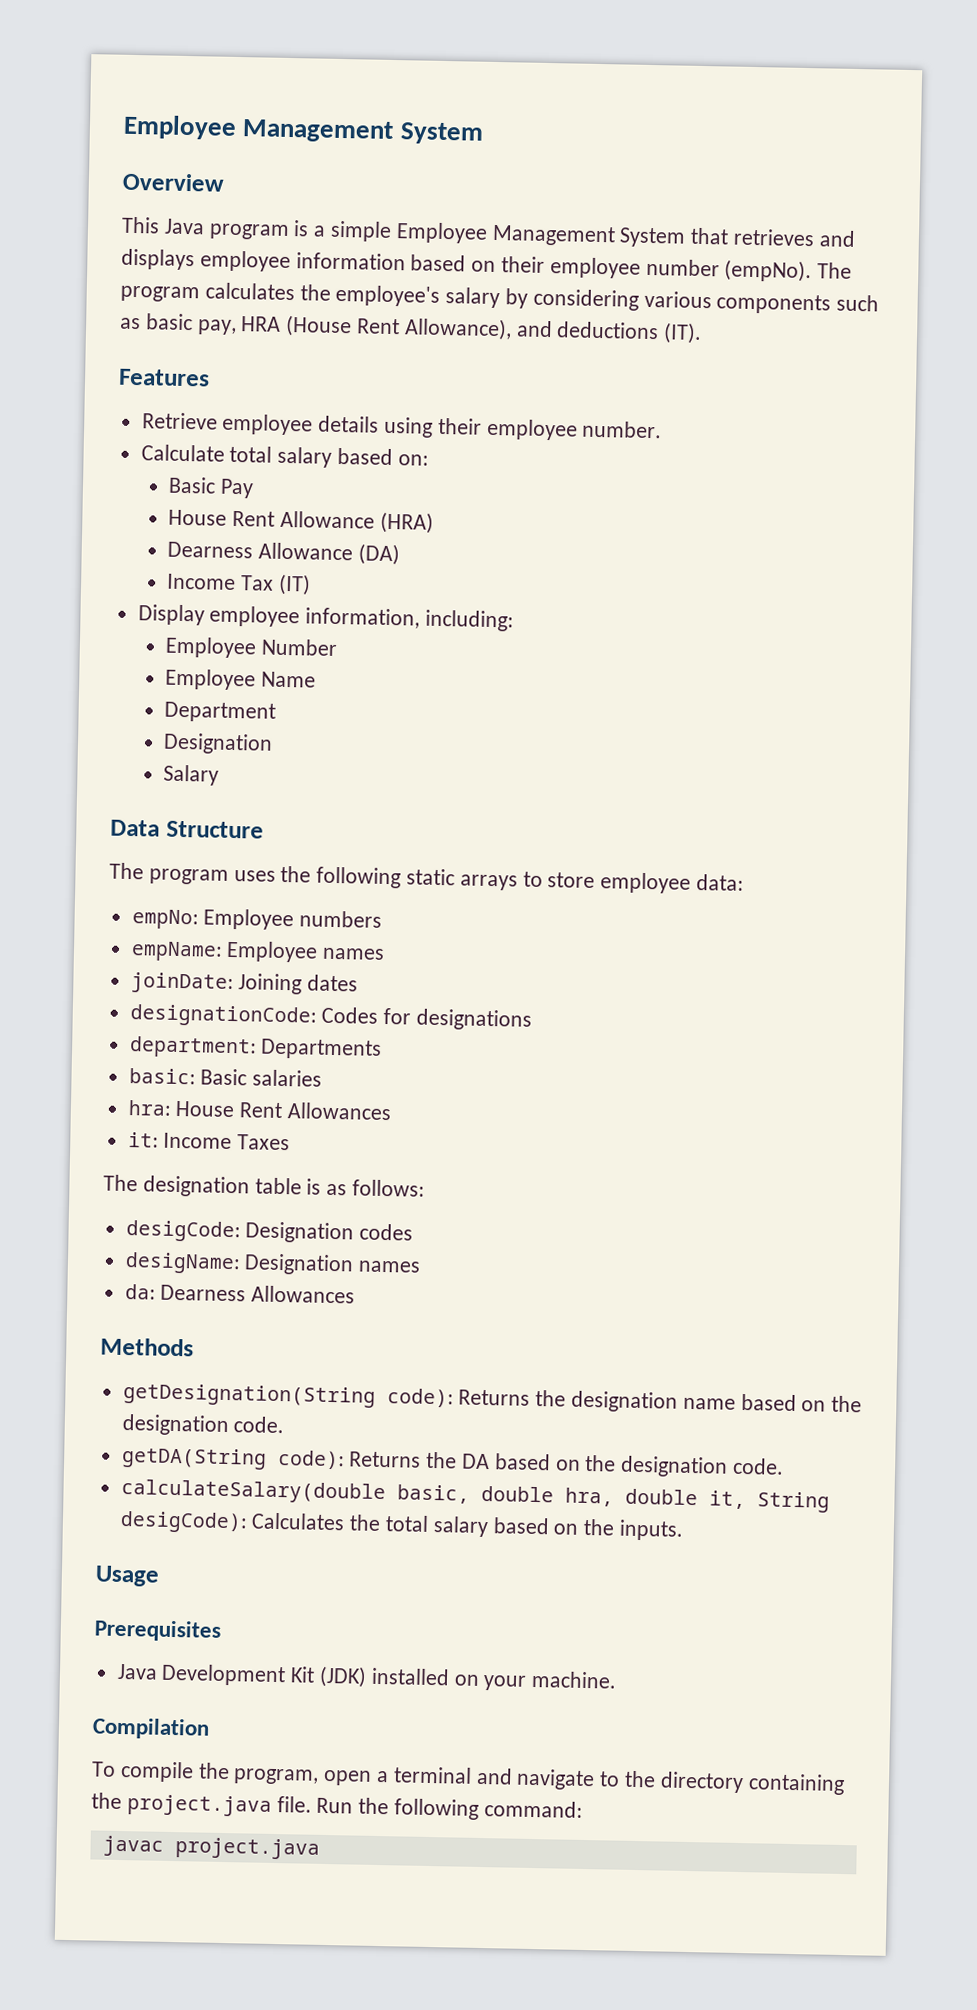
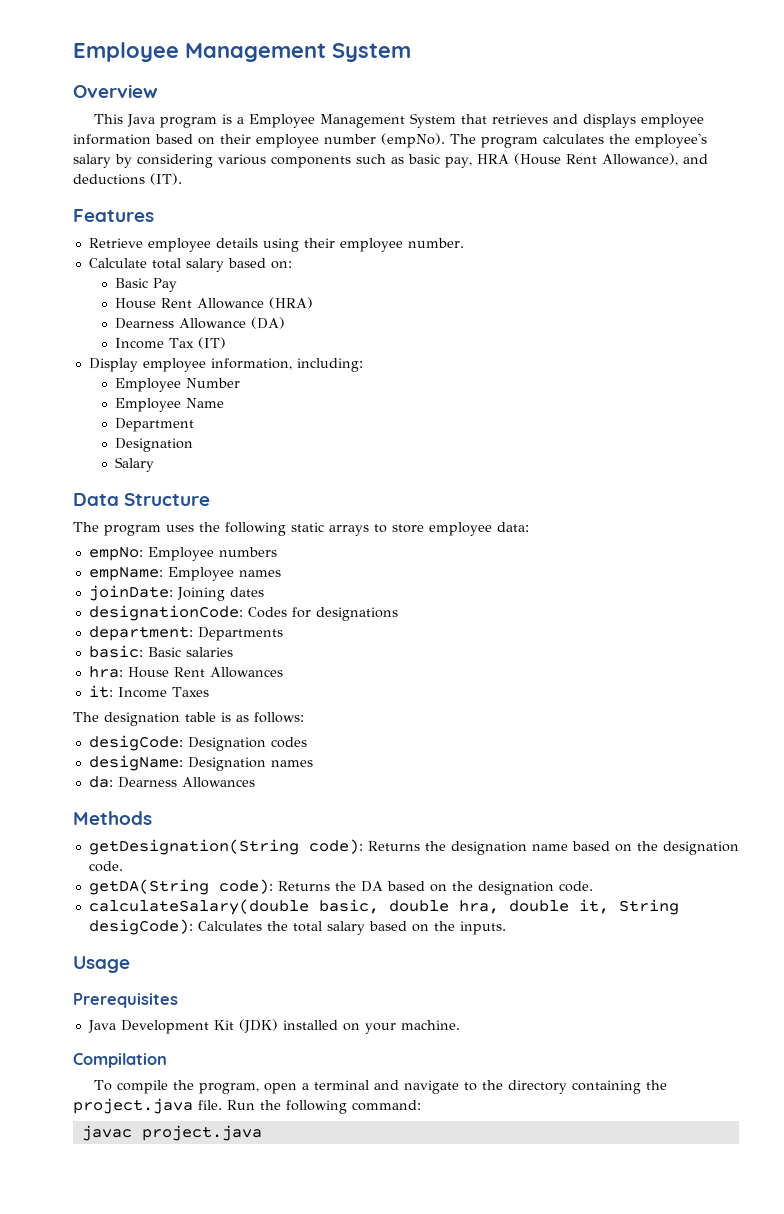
[330,220,393,242] simple -> (244, 120) none

